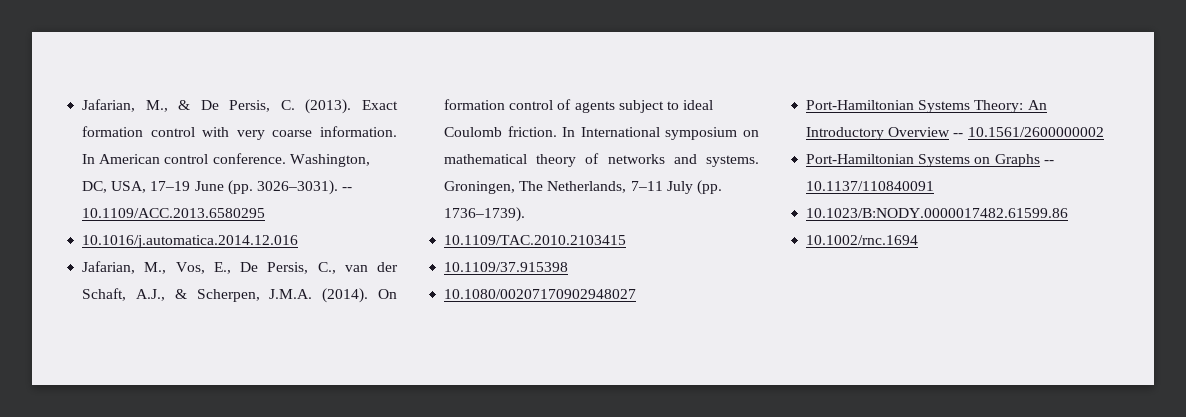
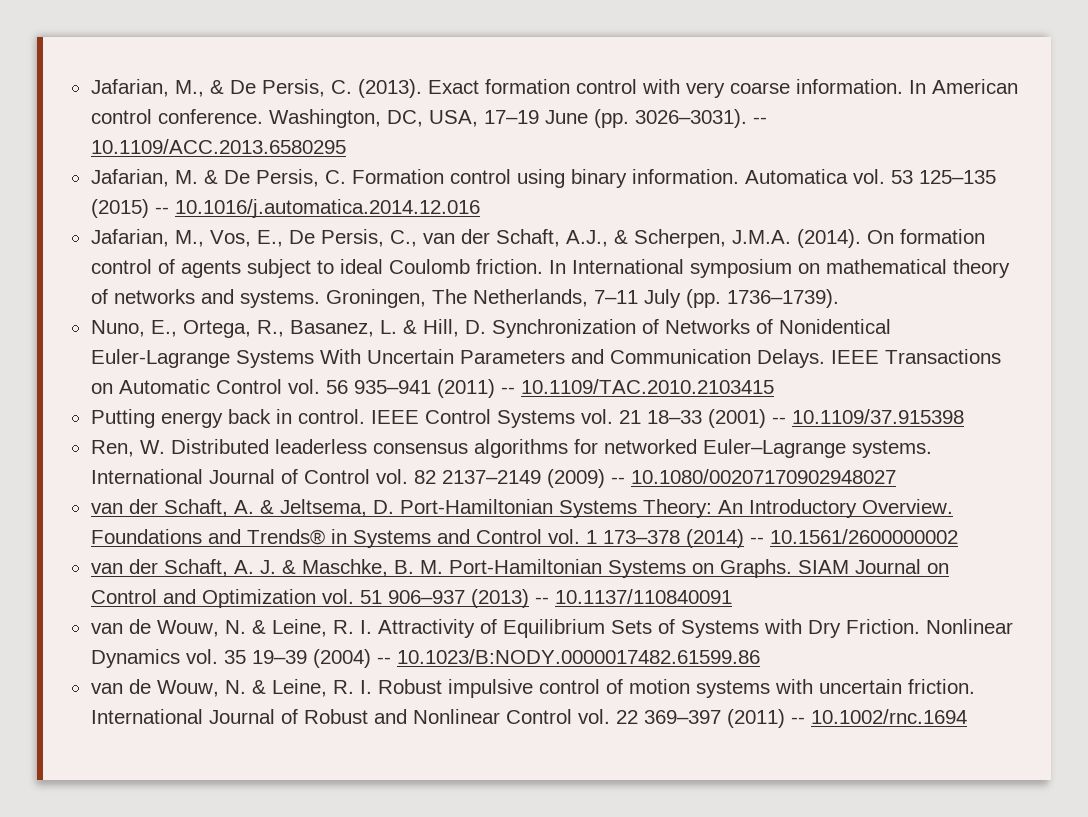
(266, 213) none -> [90,169,996,188] [90,199,169,218] Jafarian, M. & De Persis, C. Formation control using binary information. Automatica vol. 53 125–135 (2015) --
[444,235,627,245] [444,262,569,272] [444,289,637,299] 10.1109/TAC.2010.2103415 // 10.1109/37.915398 // 10.1080/00207170902948027 // -> [90,319,891,338] [90,349,1001,368] [90,379,774,398] [90,409,964,428] [90,439,932,458] [90,469,896,488] [90,499,394,517] Nuno, E., Ortega, R., Basanez, L. & Hill, D. Synchronization of Networks of Nonidentical Euler-Lagrange Systems With Uncertain Parameters and Communication Delays. IEEE Transactions on Automatic Control vol. 56 935–941 (2011) -- 10.1109/TAC.2010.2103415 // Putting energy back in control. IEEE Control Systems vol. 21 18–33 (2001) -- 10.1109/37.915398 // Ren, W. Distributed leaderless consensus algorithms for networked Euler–Lagrange systems. International Journal of Control vol. 82 2137–2149 (2009) -- 10.1080/00207170902948027 // van der Schaft, A. & Jeltsema, D.
[888,127,1104,137] [806,154,1054,167] [806,181,935,191] [806,208,1069,218] Overview -- 10.1561/2600000002 // Port-Hamiltonian Systems on Graphs -- 10.1137/110840091 // 10.1023/B:NODY.0000017482.61599.86 // -> [861,499,953,514] [90,529,958,548] [90,559,949,578] [90,589,732,608] [90,619,1013,638] [90,649,760,668] [90,679,975,698] [90,709,805,728] Overview. Foundations and Trends® in Systems and Control vol. 1 173–378 (2014) -- 10.1561/2600000002 // van der Schaft, A. J. & Maschke, B. M. Port-Hamiltonian Systems on Graphs. SIAM Journal on Control and Optimization vol. 51 906–937 (2013) -- 10.1137/110840091 // van de Wouw, N. & Leine, R. I. Attractivity of Equilibrium Sets of Systems with Dry Friction. Nonlinear Dynamics vol. 35 19–39 (2004) -- 10.1023/B:NODY.0000017482.61599.86 // van de Wouw, N. & Leine, R. I. Robust impulsive control of motion systems with uncertain friction. International Journal of Robust and Nonlinear Control vol. 22 369–397 (2011) --

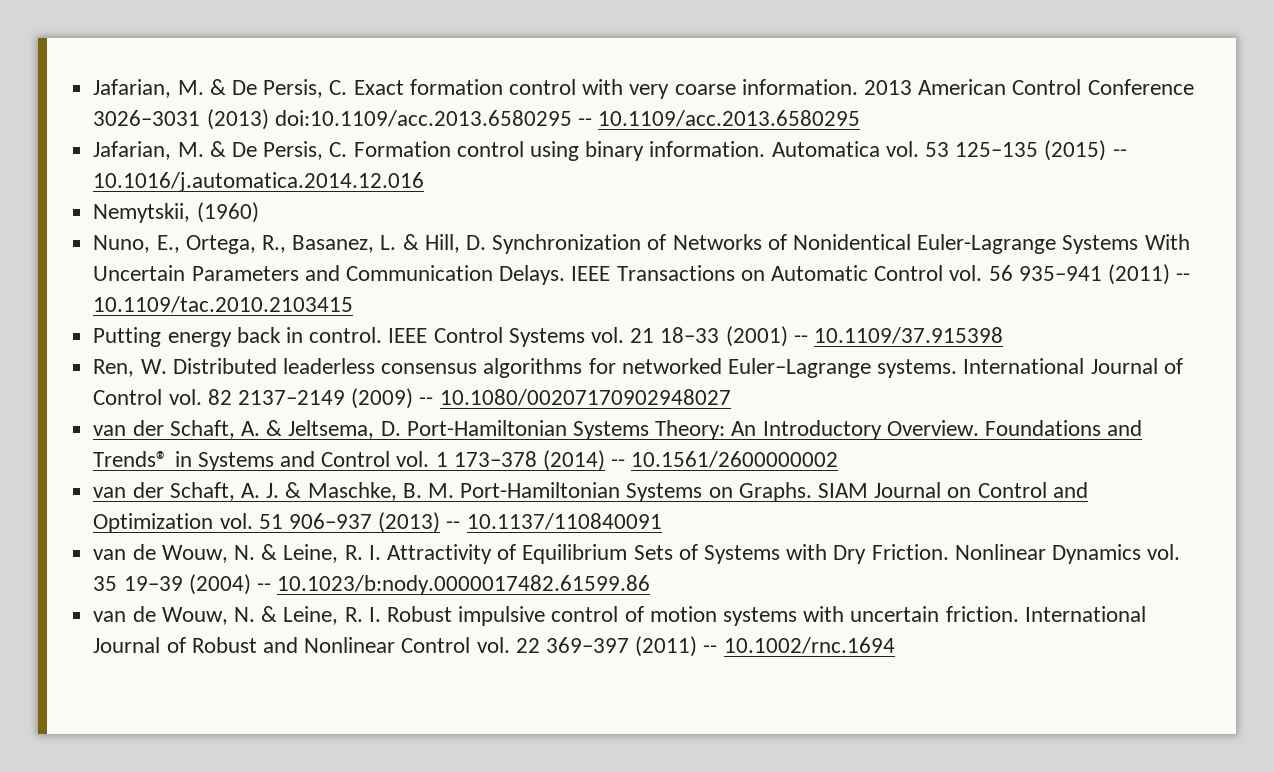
[90,79,422,98] Jafarian, M., & De Persis, C. (2013). -> [93,79,348,98] Jafarian, M. & De Persis, C.
[908,79,1018,94] [90,109,767,128] [90,139,346,154] In American control conference. Washington, DC, USA, 17–19 June (pp. 3026–3031). -- 10.1109/ACC.2013.6580295 -> [864,79,1194,95] [93,109,861,130] 2013 American Control Conference 3026–3031 (2013) doi:10.1109/acc.2013.6580295 -- 10.1109/acc.2013.6580295
[90,229,985,248] [90,259,1010,278] [90,289,839,308] Jafarian, M., Vos, E., De Persis, C., van der Schaft, A.J., & Scherpen, J.M.A. (2014). On formation control of agents subject to ideal Coulomb friction. In International symposium on mathematical theory of networks and systems. Groningen, The Netherlands, 7–11 July (pp. 1736–1739). -> [93,202,259,223] Nemytskii, (1960)
[520,379,774,394] 10.1109/TAC.2010.2103415 -> [93,296,354,313] 10.1109/tac.2010.2103415
[396,649,760,664] 10.1023/B:NODY.0000017482.61599.86 -> [277,575,651,595] 10.1023/b:nody.0000017482.61599.86

